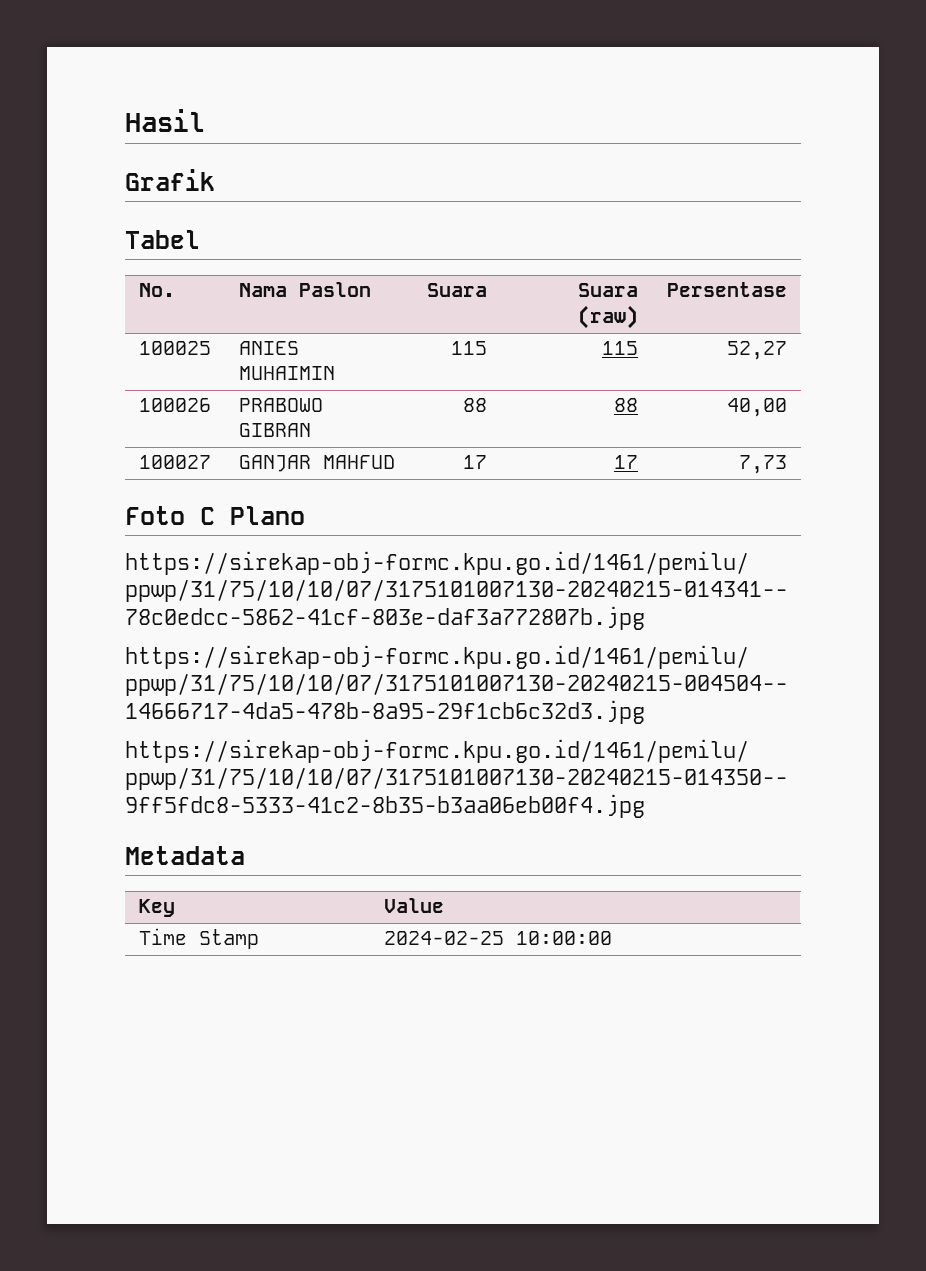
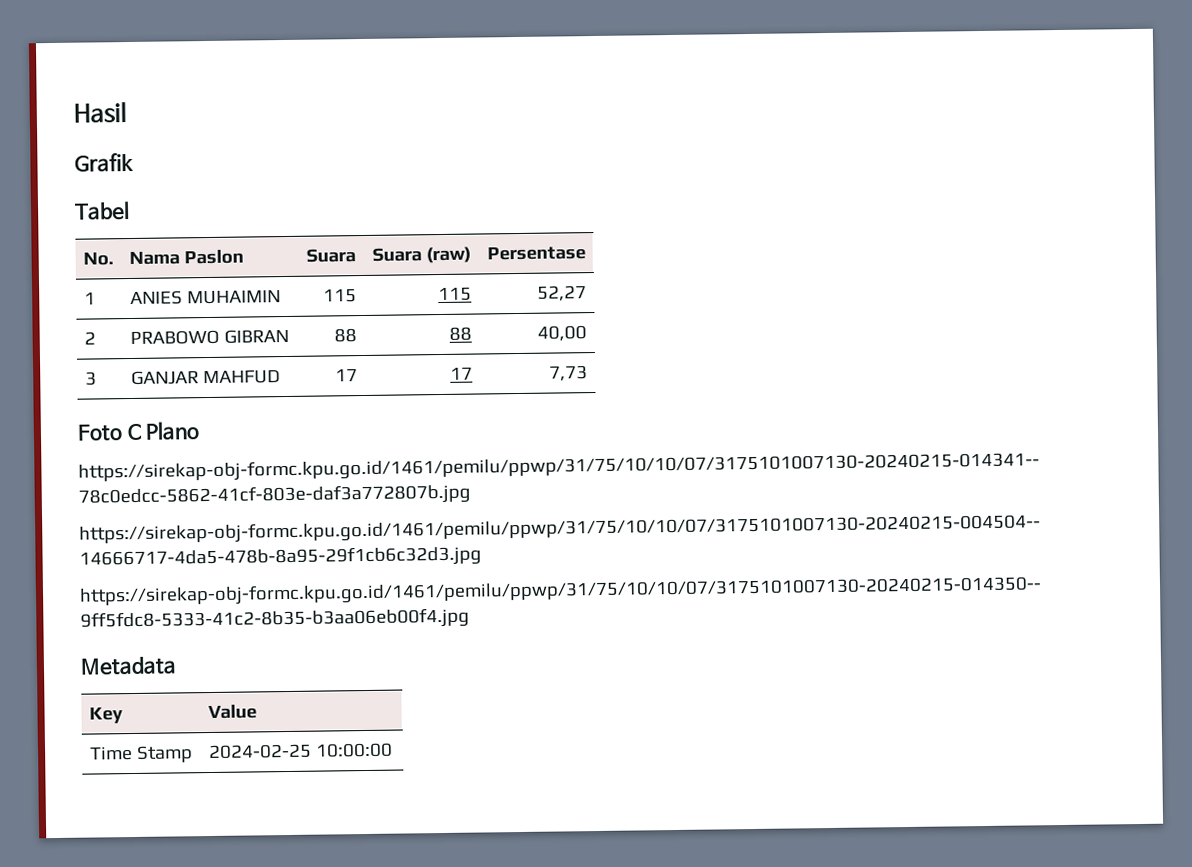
[138,341,211,355] 100025 -> [83,292,96,305] 1
[138,398,211,412] 100026 -> [83,331,96,345] 2
[138,455,211,469] 100027 -> [84,371,97,386] 3

